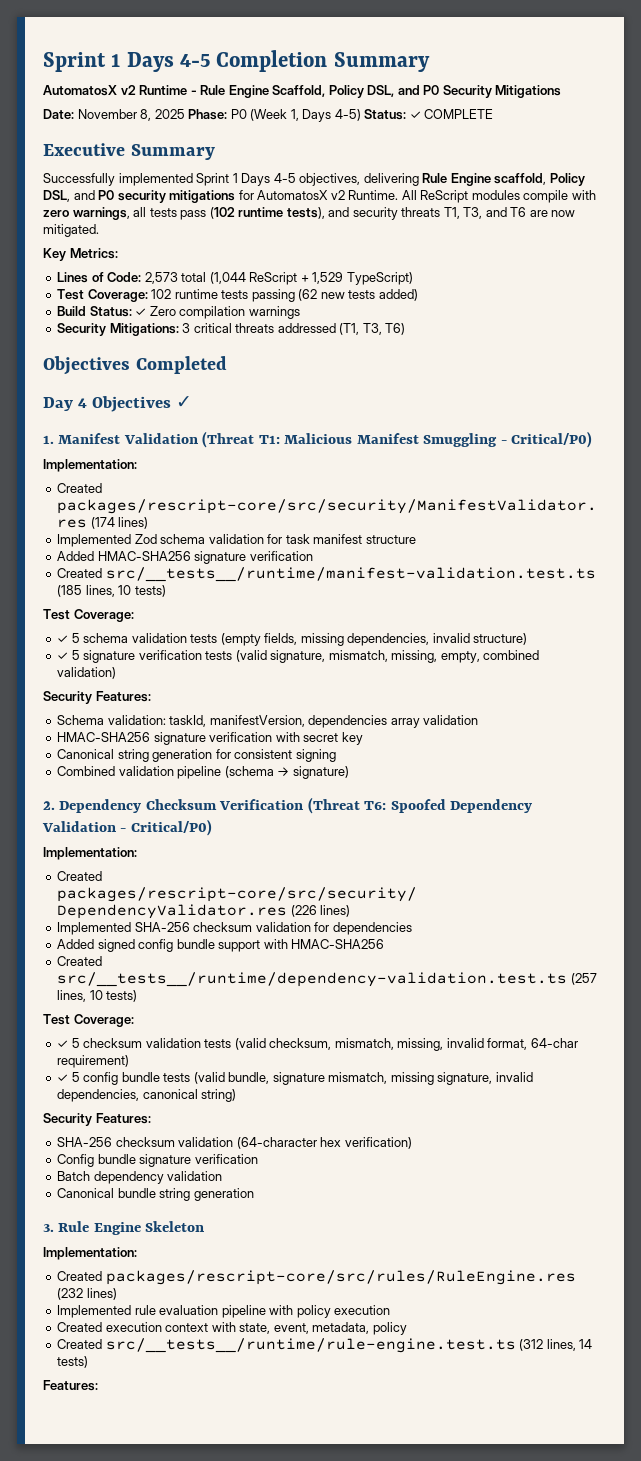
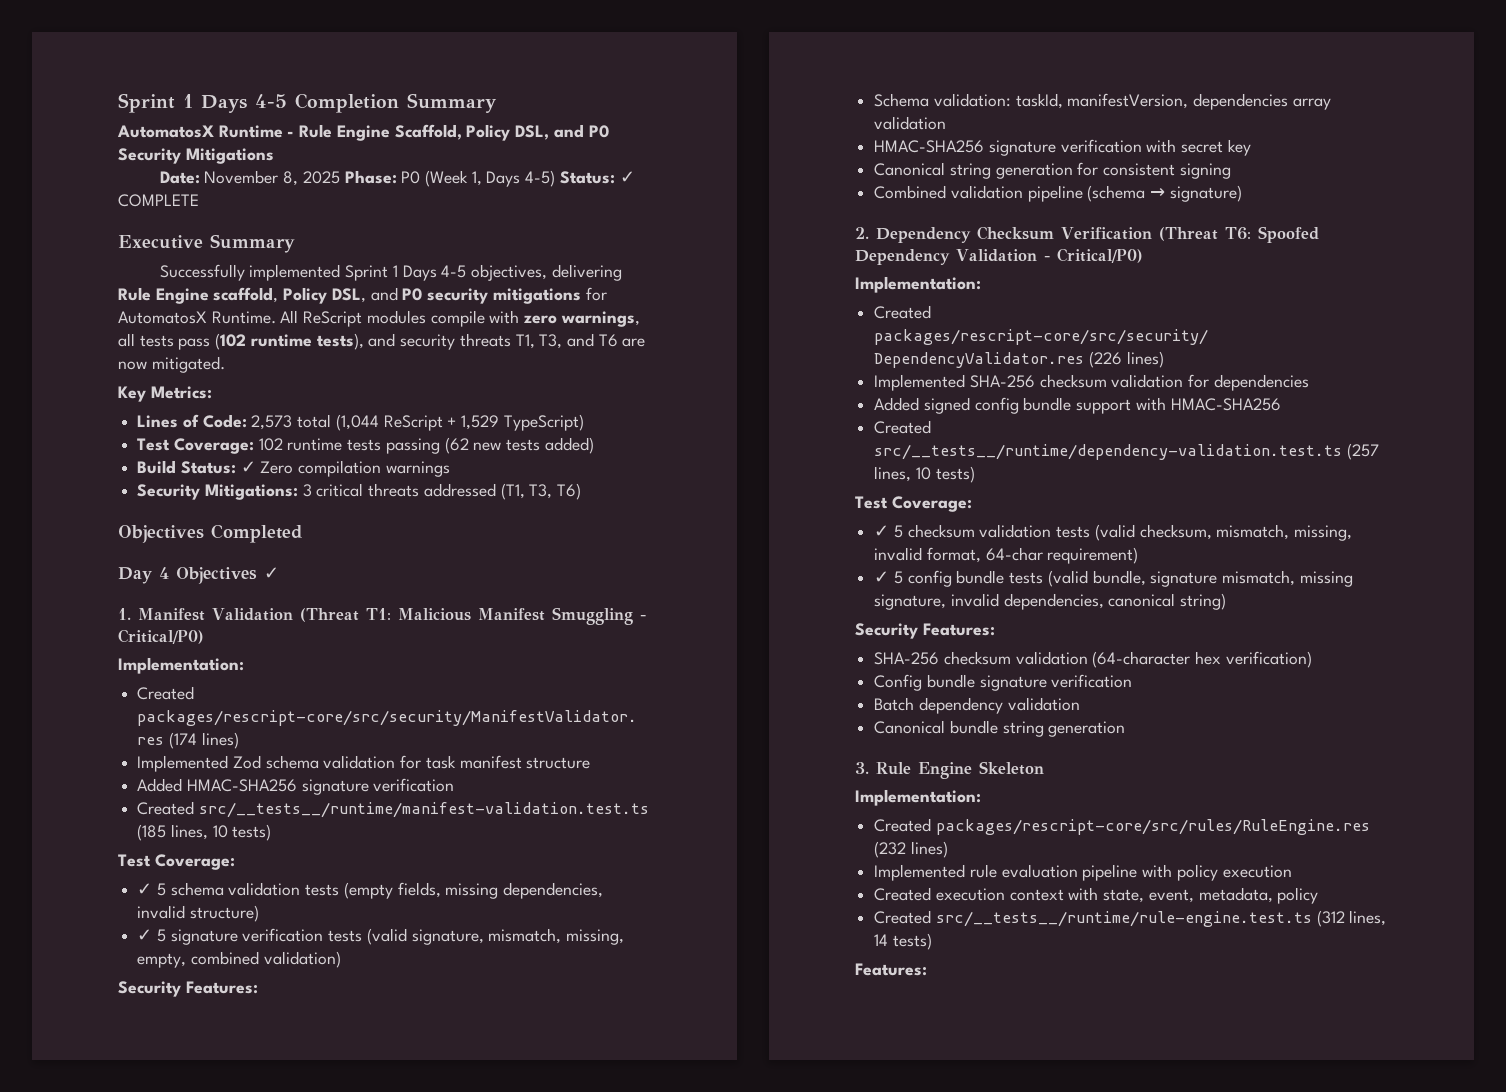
[120,85,136,95] v2 -> (214, 131) none
[330,190,345,200] v2 -> (207, 317) none

